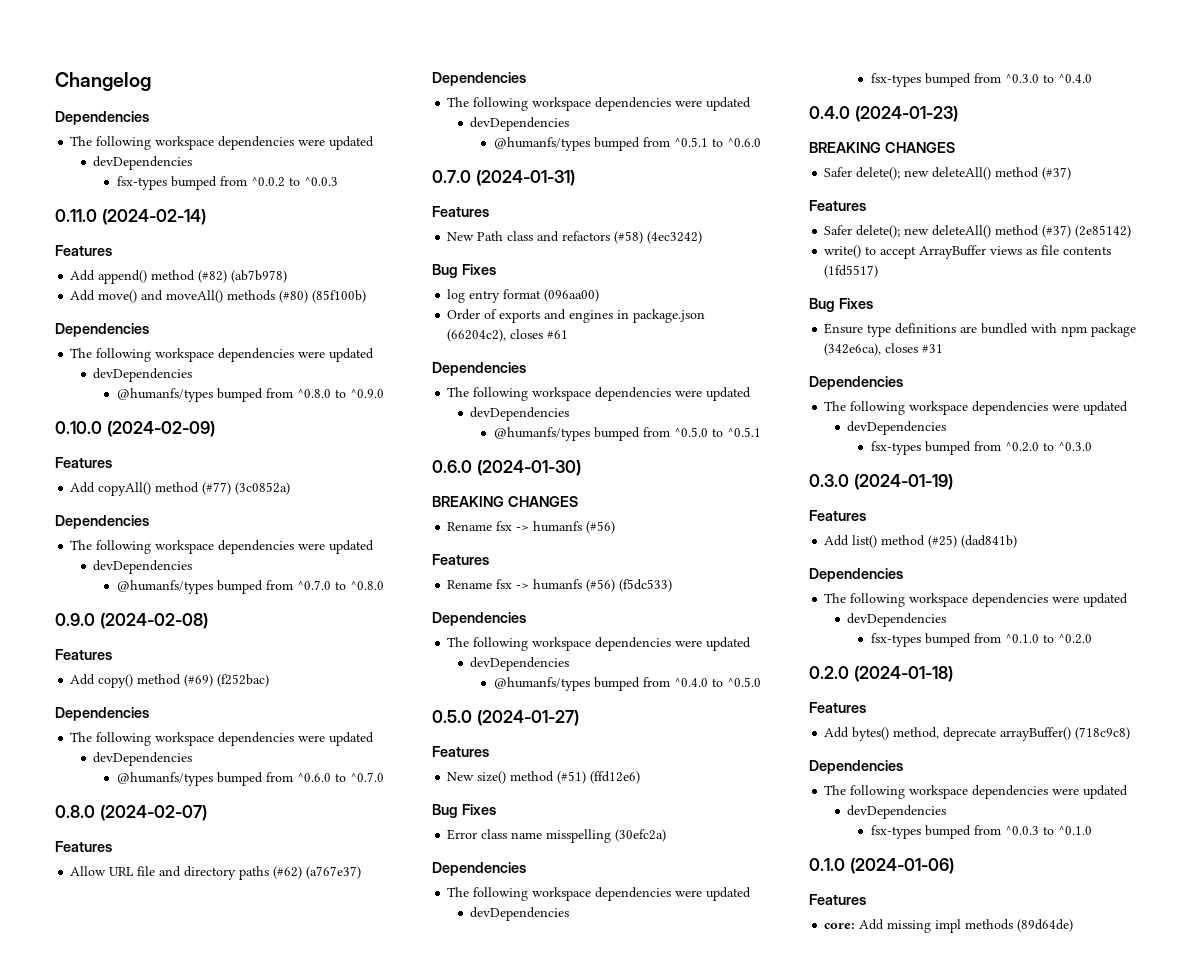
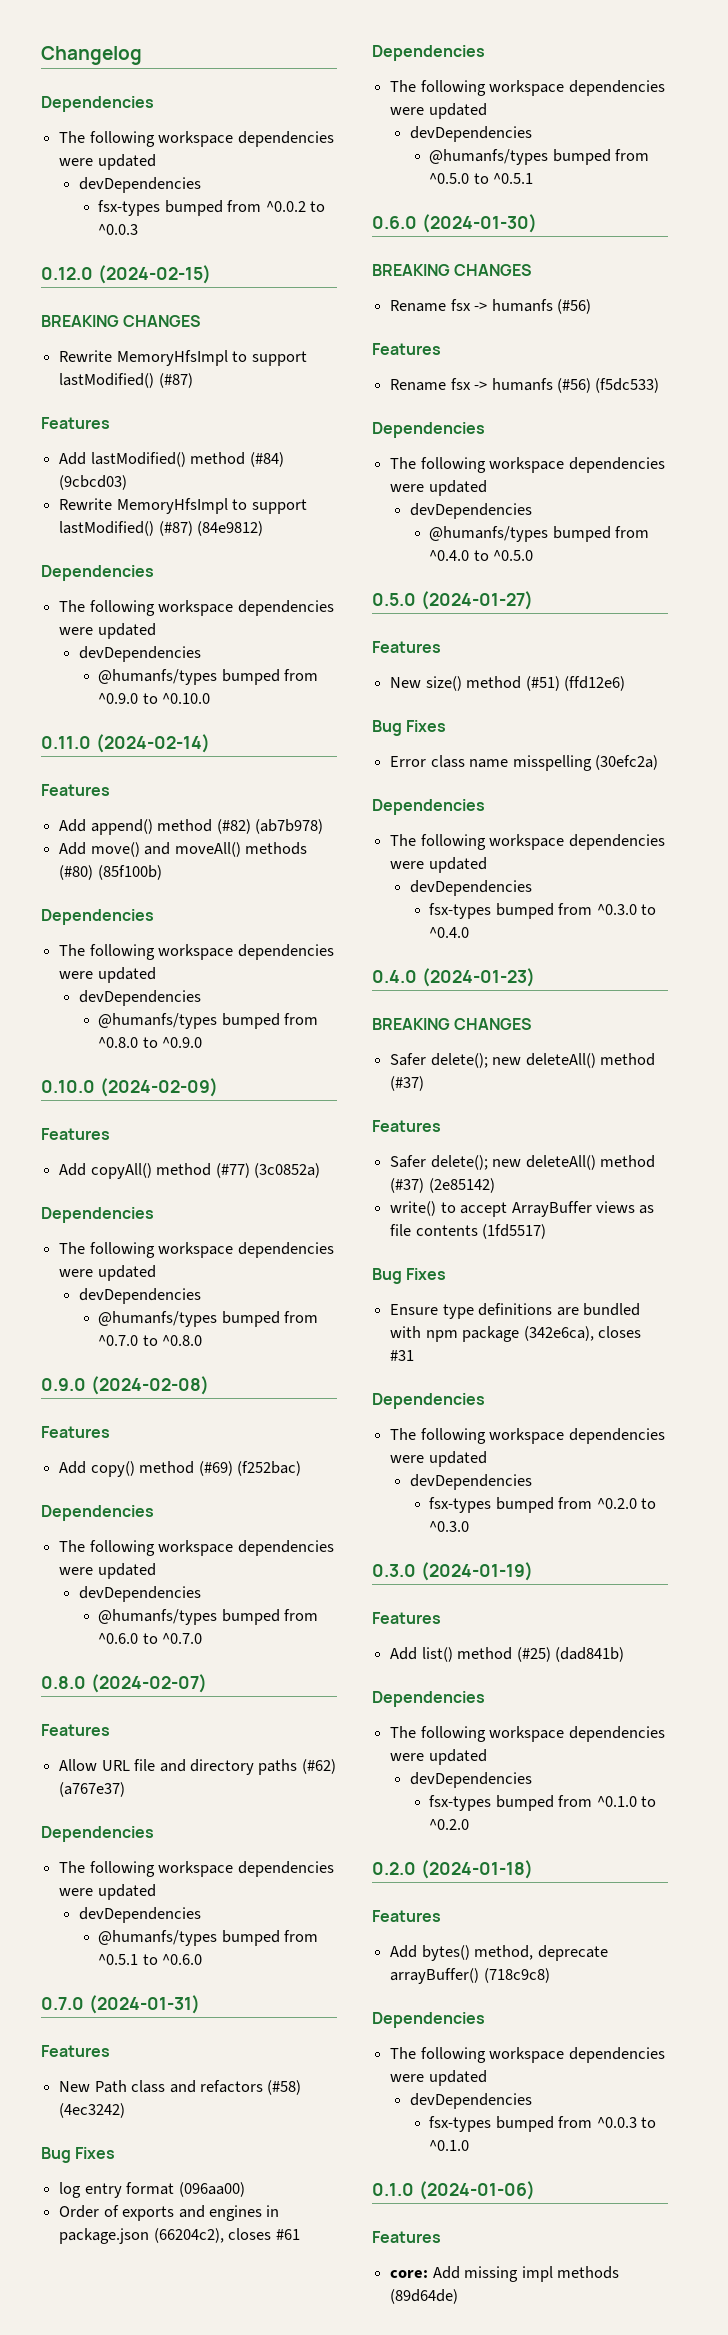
(338, 181) none -> [41,265,211,284] [41,315,202,327] [59,350,307,366] [59,373,193,388] [41,417,110,429] [59,452,284,467] [59,475,128,490] [59,498,307,514] [59,521,264,536] [41,565,154,581] [59,600,334,616] [59,623,156,639] [78,646,201,662] [98,669,319,685] [98,693,211,704] // 0.12.0 (2024-02-15) // BREAKING CHANGES // Rewrite MemoryHfsImpl to support lastModified() (#87) // Features // Add lastModified() method (#84) (9cbcd03) // Rewrite MemoryHfsImpl to support lastModified() (#87) (84e9812) // Dependencies // The following workspace dependencies were updated // devDependencies // @humanfs/types bumped from ^0.9.0 to ^0.10.0

